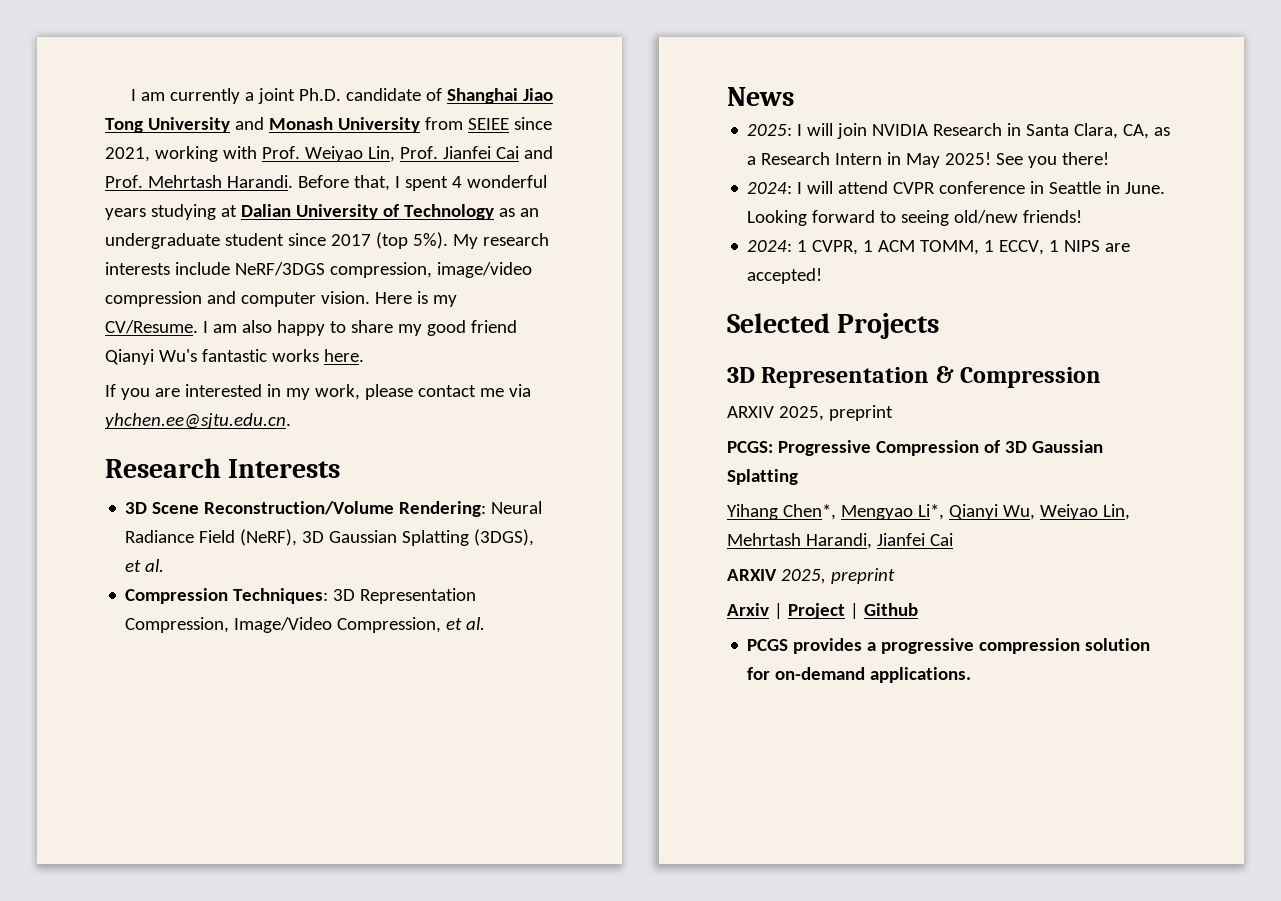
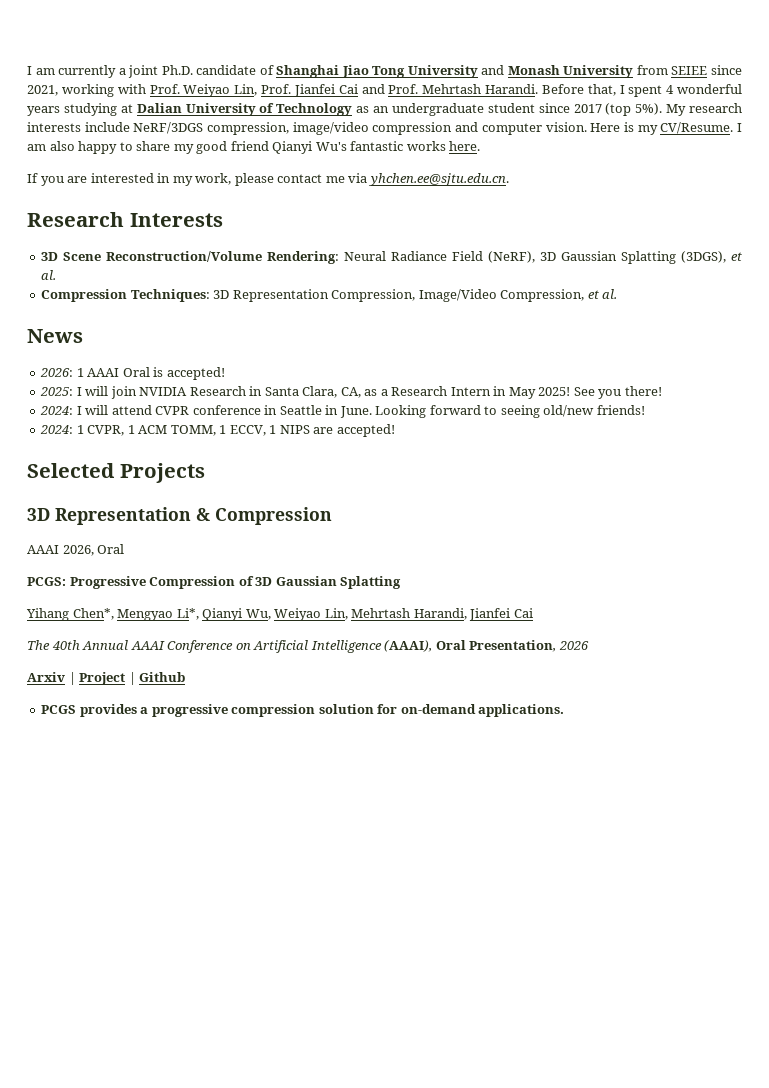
(794, 96) none -> [40,367,225,380] // 2026: 1 AAAI Oral is accepted!
[727,405,893,421] ARXIV 2025, preprint -> [27,544,125,556] AAAI 2026, Oral
[727,568,895,584] ARXIV 2025, preprint -> [27,640,589,653] The 40th Annual AAAI Conference on Artificial Intelligence (AAAI), Oral Presentation, 2026

